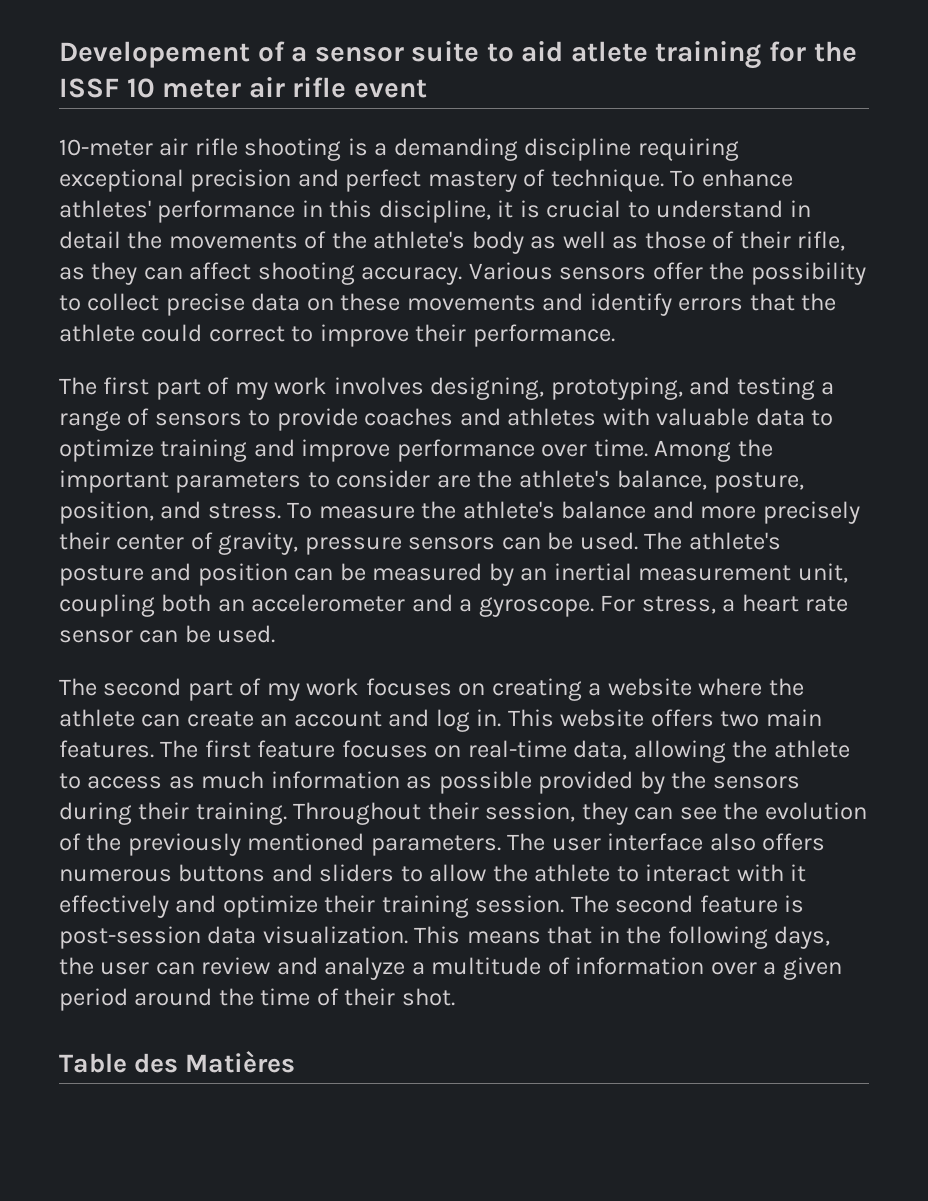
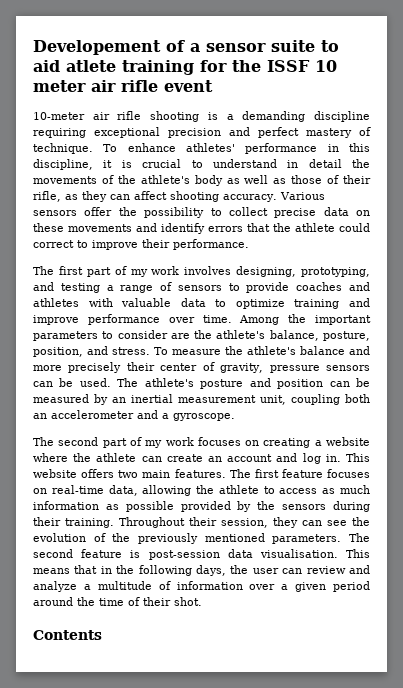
[600,594,849,614] [59,625,276,643] For stress, a heart rate sensor can be used. -> (235, 417) none
[551,833,826,851] [59,864,807,882] [59,895,609,918] user interface also offers numerous buttons and sliders to allow the athlete to interact with it effectively and optimize their training session. The -> (370, 537) none
[262,926,408,944] visualization. -> [259,549,338,558] visualisation.
[59,1051,296,1073] Table des Matières -> [33,630,102,640] Contents

